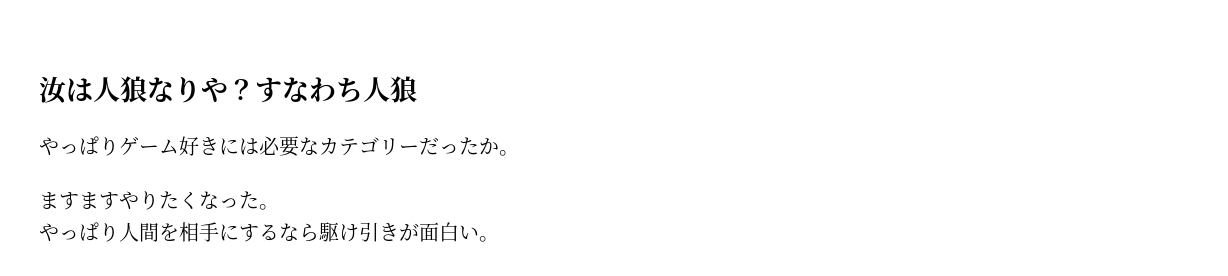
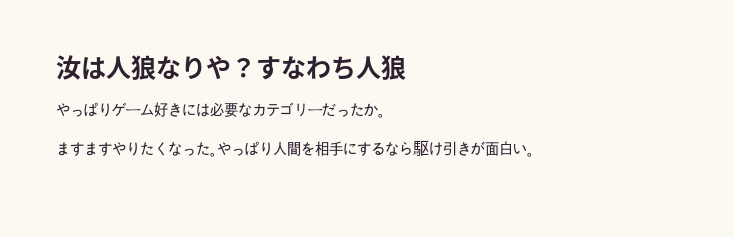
(279, 207) // -> (217, 154) none

